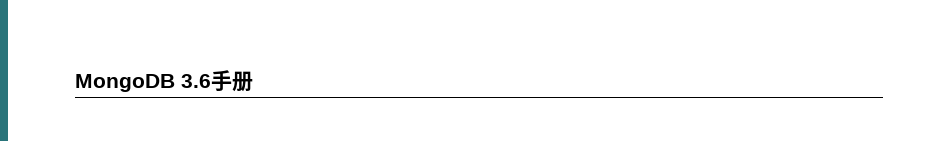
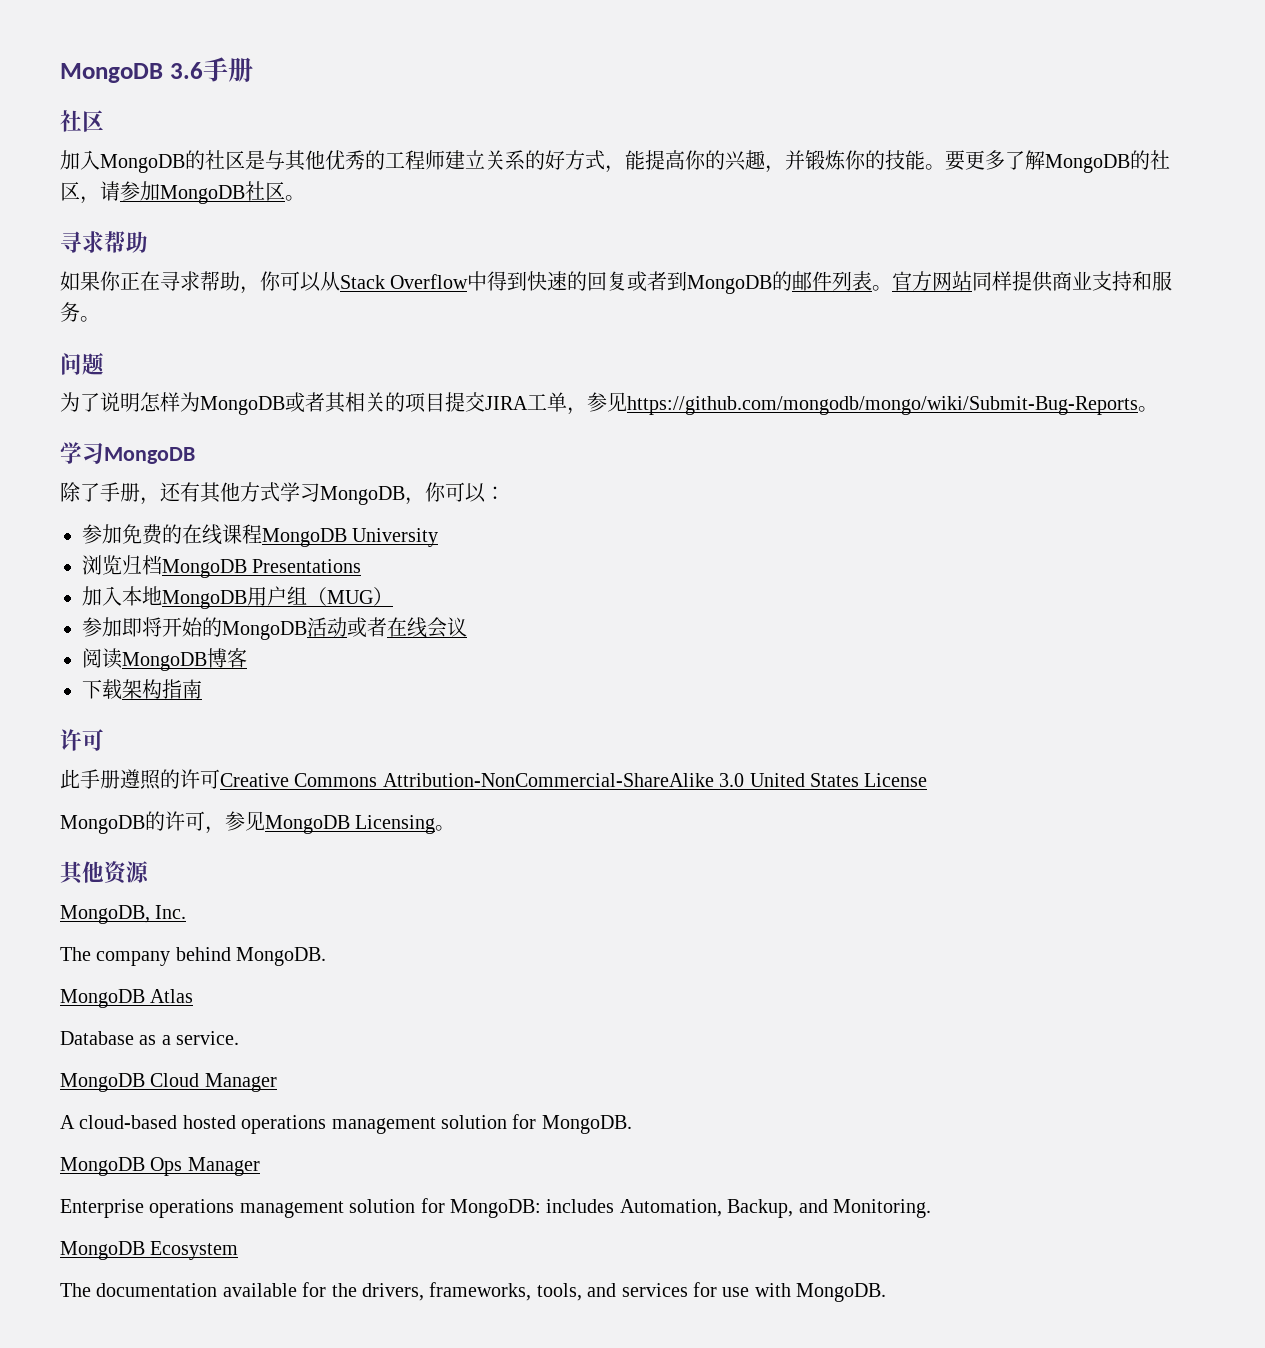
(253, 81) none -> [60,110,104,132] [60,150,1170,173] [60,181,305,204] [60,231,148,253] [60,271,1173,294] [60,302,100,322] [60,352,104,375] [60,392,1158,415] [60,442,195,464] [60,482,505,505] [82,524,439,547] [82,555,362,578] [82,586,393,609] [82,617,467,640] [82,648,247,671] [82,679,202,700] [60,729,104,751] [60,769,928,790] [60,811,456,834] [60,861,149,885] [60,905,187,924] [60,947,327,966] [60,989,194,1008] [60,1031,240,1045] [60,1073,277,1092] [60,1114,632,1134] [60,1157,260,1176] [60,1198,931,1218] [60,1241,239,1260] [60,1282,887,1302] // 社区 // 加入MongoDB的社区是与其他优秀的工程师建立关系的好方式，能提高你的兴趣，并锻炼你的技能。要更多了解MongoDB的社区，请参加MongoDB社区。 // 寻求帮助 // 如果你正在寻求帮助，你可以从Stack Overflow中得到快速的回复或者到MongoDB的邮件列表。官方网站同样提供商业支持和服务。 // 问题 // 为了说明怎样为MongoDB或者其相关的项目提交JIRA工单，参见https://github.com/mongodb/mongo/wiki/Submit-Bug-Reports。 // 学习MongoDB // 除了手册，还有其他方式学习MongoDB，你可以： // 参加免费的在线课程MongoDB University // 浏览归档MongoDB Presentations // 加入本地MongoDB用户组（MUG） // 参加即将开始的MongoDB活动或者在线会议 // 阅读MongoDB博客 // 下载架构指南 // 许可 // 此手册遵照的许可Creative Commons Attribution-NonCommercial-ShareAlike 3.0 United States License // MongoDB的许可，参见MongoDB Licensing。 // 其他资源 // MongoDB, Inc. // The company behind MongoDB. // MongoDB Atlas // Database as a service. // MongoDB Cloud Manager // A cloud-based hosted operations management solution for MongoDB. // MongoDB Ops Manager // Enterprise operations management solution for MongoDB: includes Automation, Backup, and Monitoring. // MongoDB Ecosystem // The documentation available for the drivers, frameworks, tools, and services for use with MongoDB.

